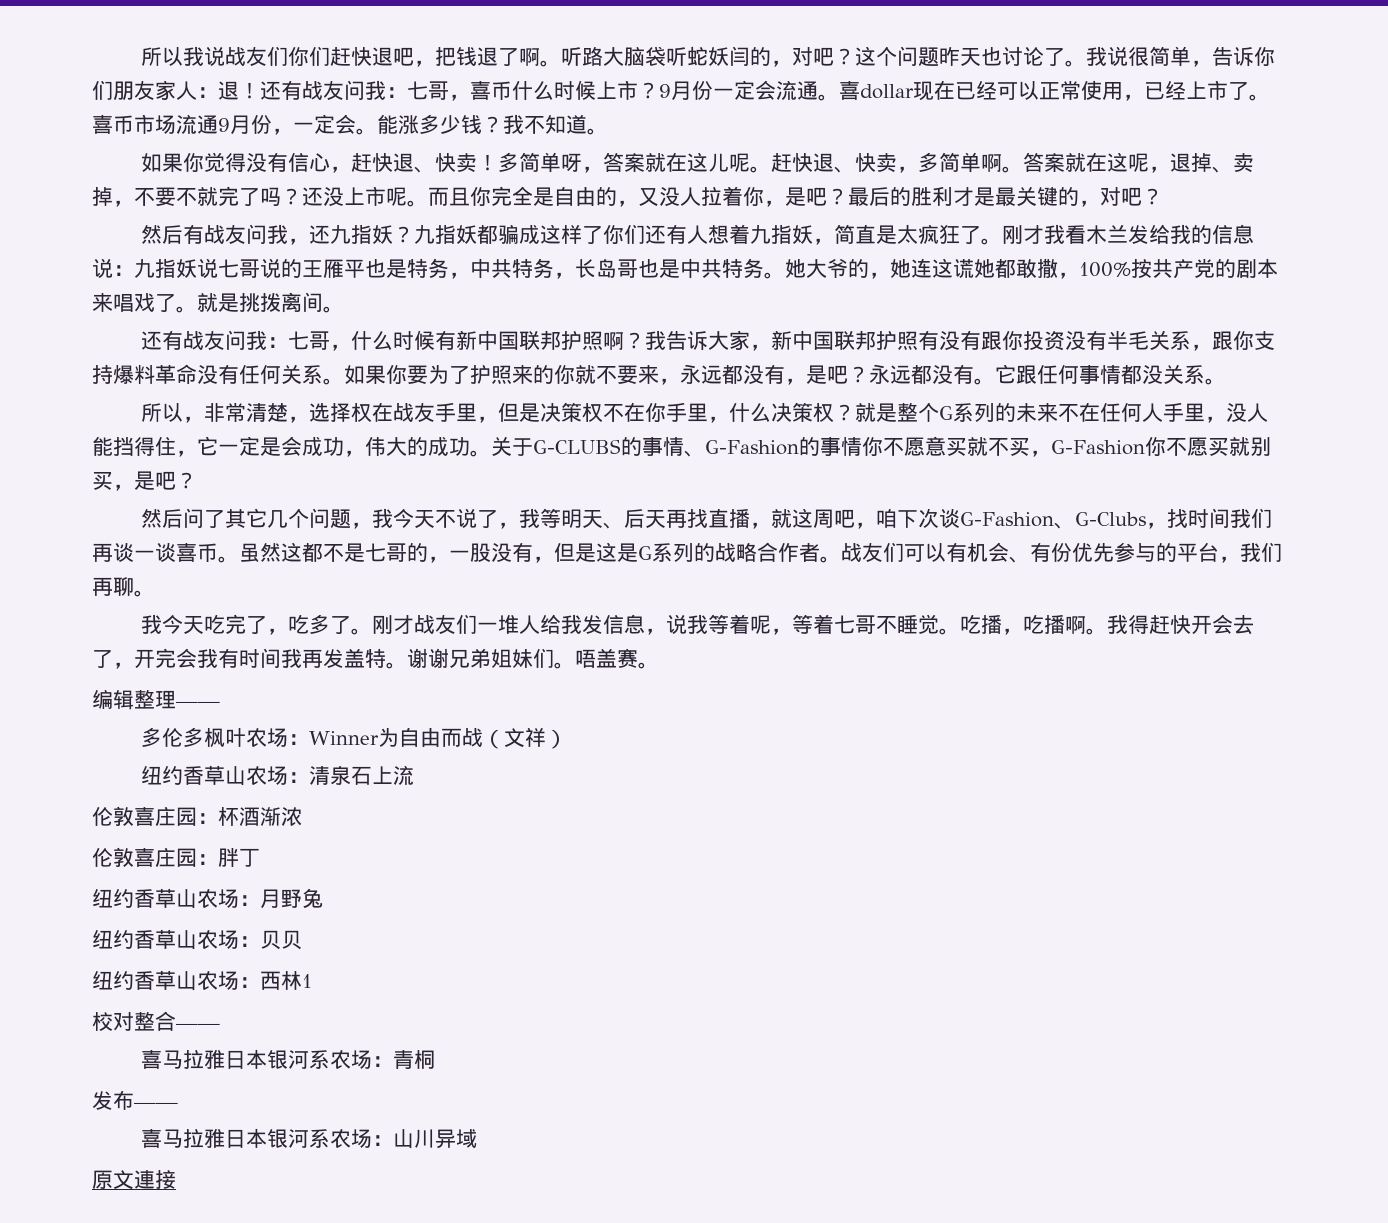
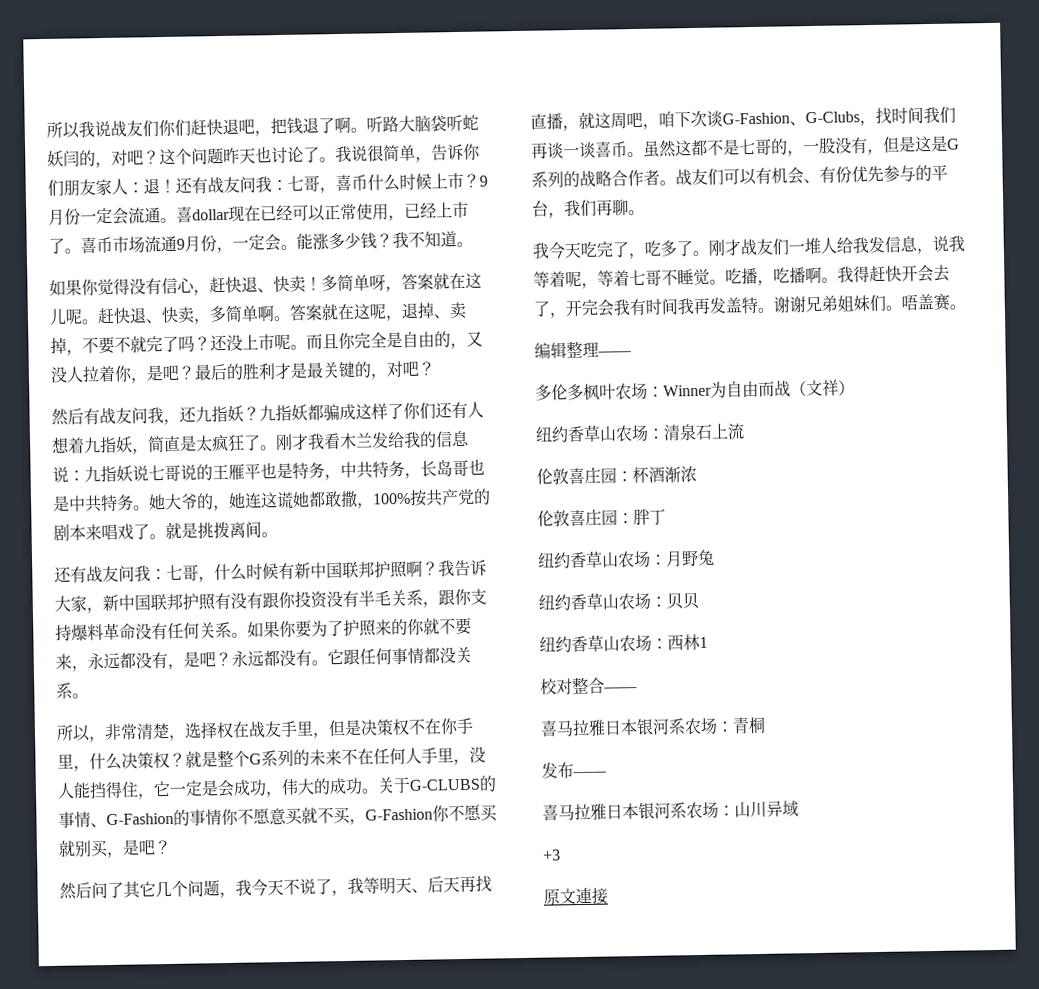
(478, 1138) none -> [543,849,561,861] // +3

